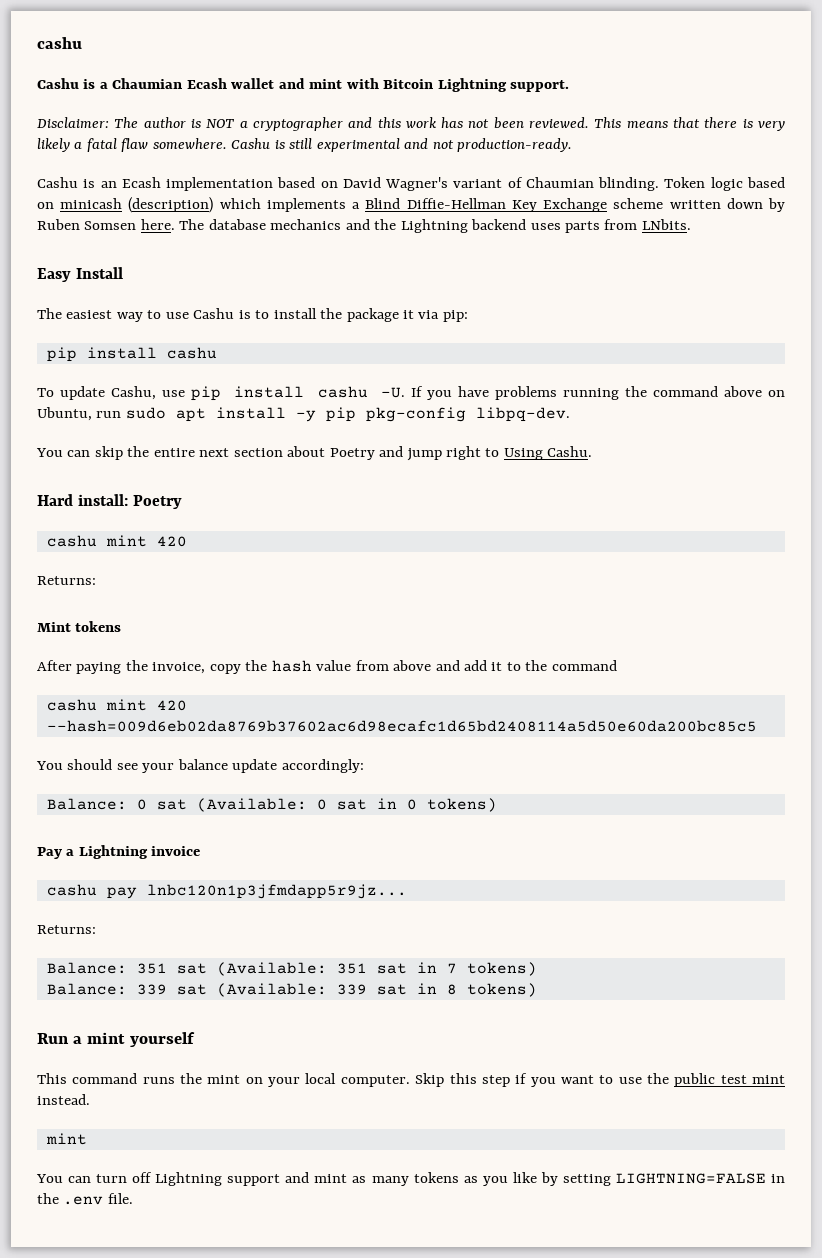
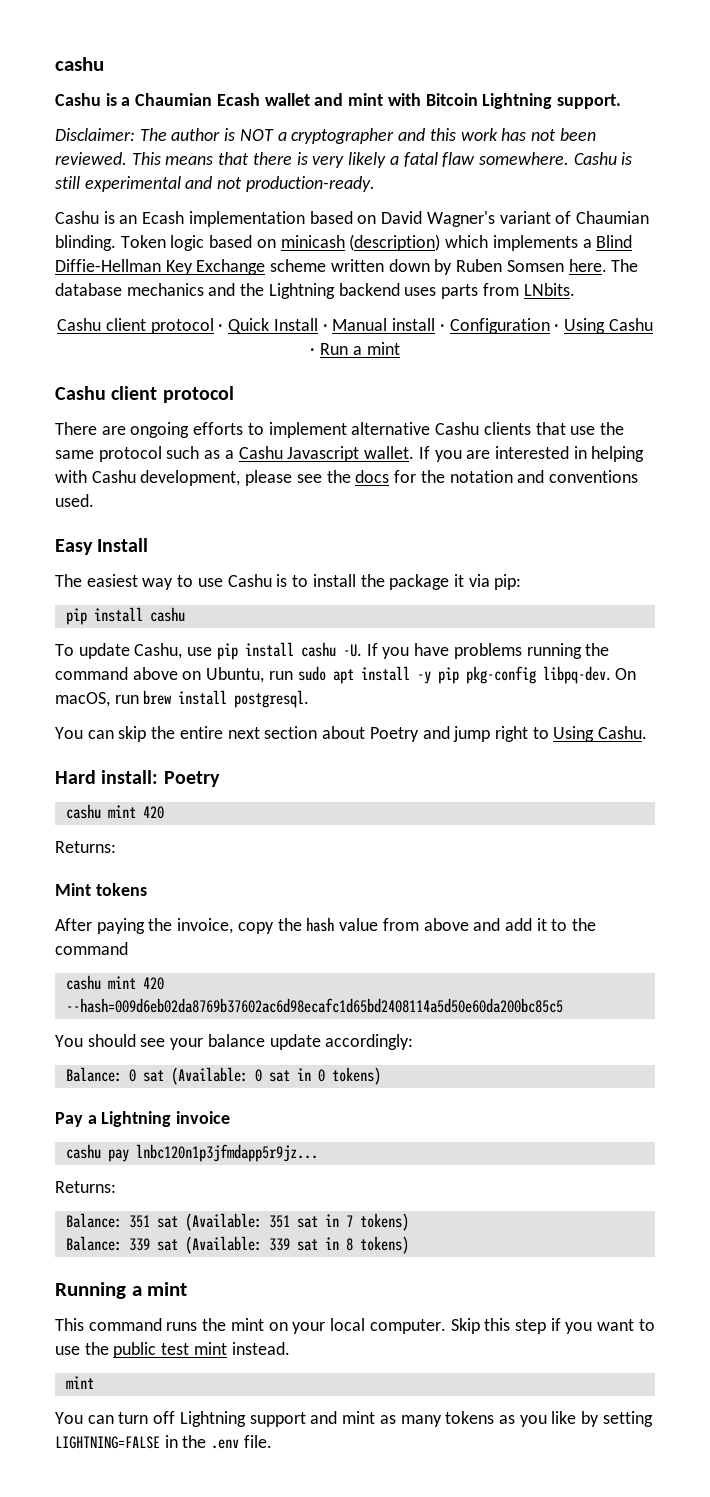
(691, 224) none -> [57,318,653,334] [310,342,400,355] [55,386,234,403] [55,422,624,438] [55,446,645,462] [55,470,638,486] [55,494,94,507] // Cashu client protocol · Quick Install · Manual install · Configuration · Using Cashu · Run a mint // Cashu client protocol // There are ongoing efforts to implement alternative Cashu clients that use the same protocol such as a Cashu Javascript wallet. If you are interested in helping with Cashu development, please see the docs for the notation and conventions used.
(570, 414) none -> [615,668,637,680] [55,690,310,708] On macOS, run brew install postgresql.
[37,1032,196,1047] Run a mint yourself -> [55,1282,188,1299] Running a mint

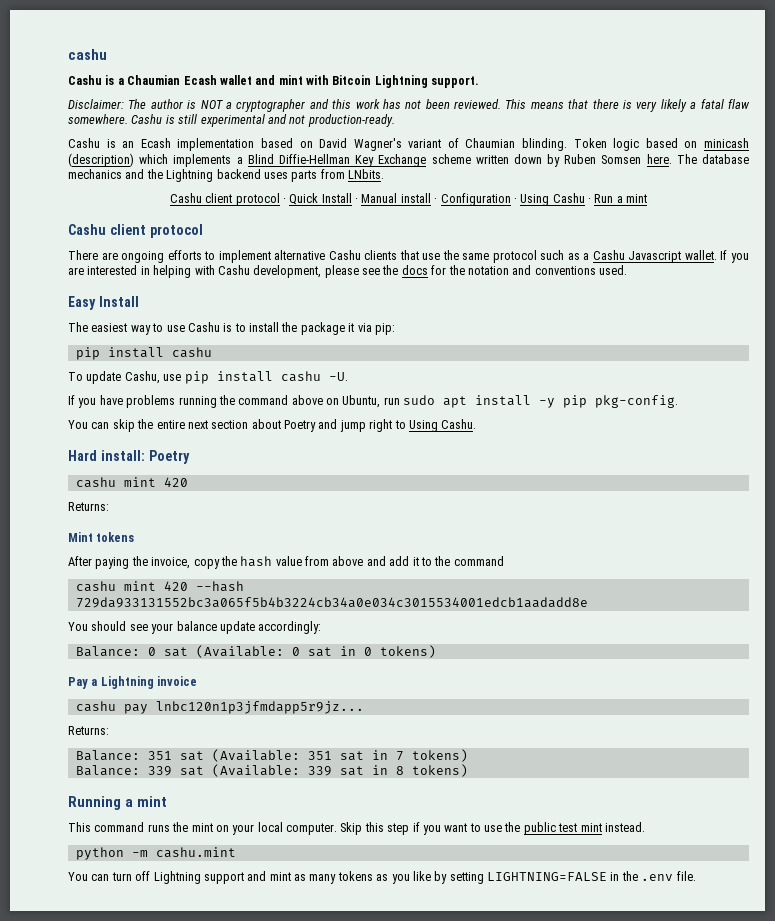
(362, 650) none -> (348, 376) //
[465,666,637,684] [55,690,310,708] pkg-config libpq-dev. On macOS, run brew install postgresql. -> [595,395,679,408] pkg-config.
[65,998,563,1013] --hash=009d6eb02da8769b37602ac6d98ecafc1d65bd2408114a5d50e60da200bc85c5 -> [195,581,244,592] [75,597,588,608] --hash 729da933131552bc3a065f5b4b3224cb34a0e034c3015534001edcb1aadadd8e
[65,1376,94,1389] mint -> [75,847,236,860] python -m cashu.mint

